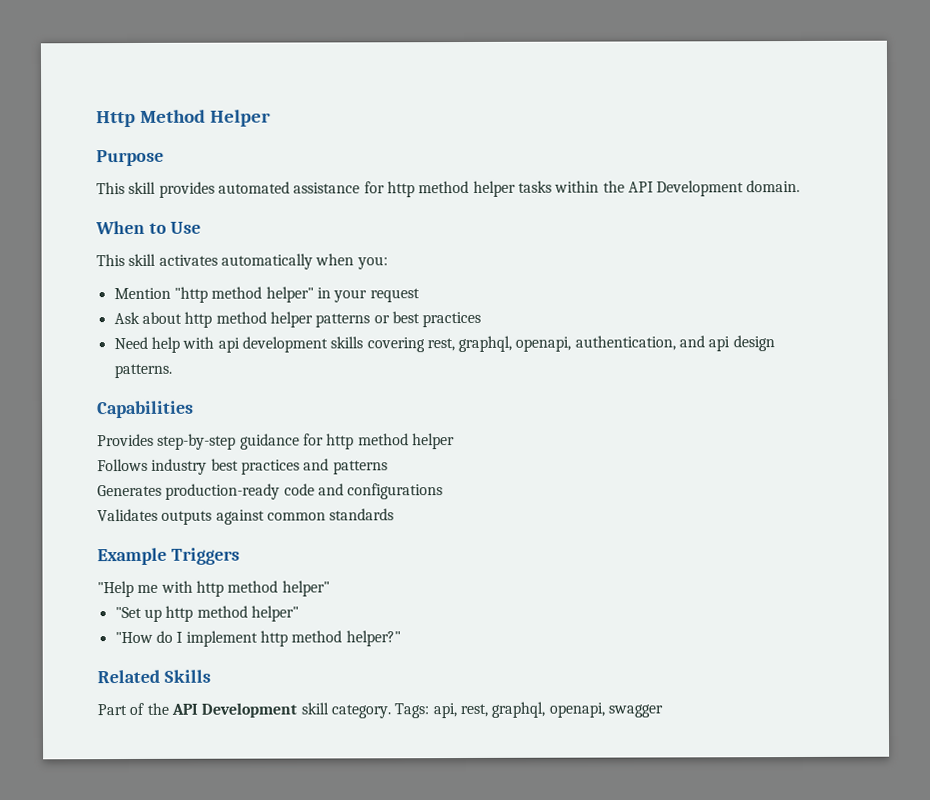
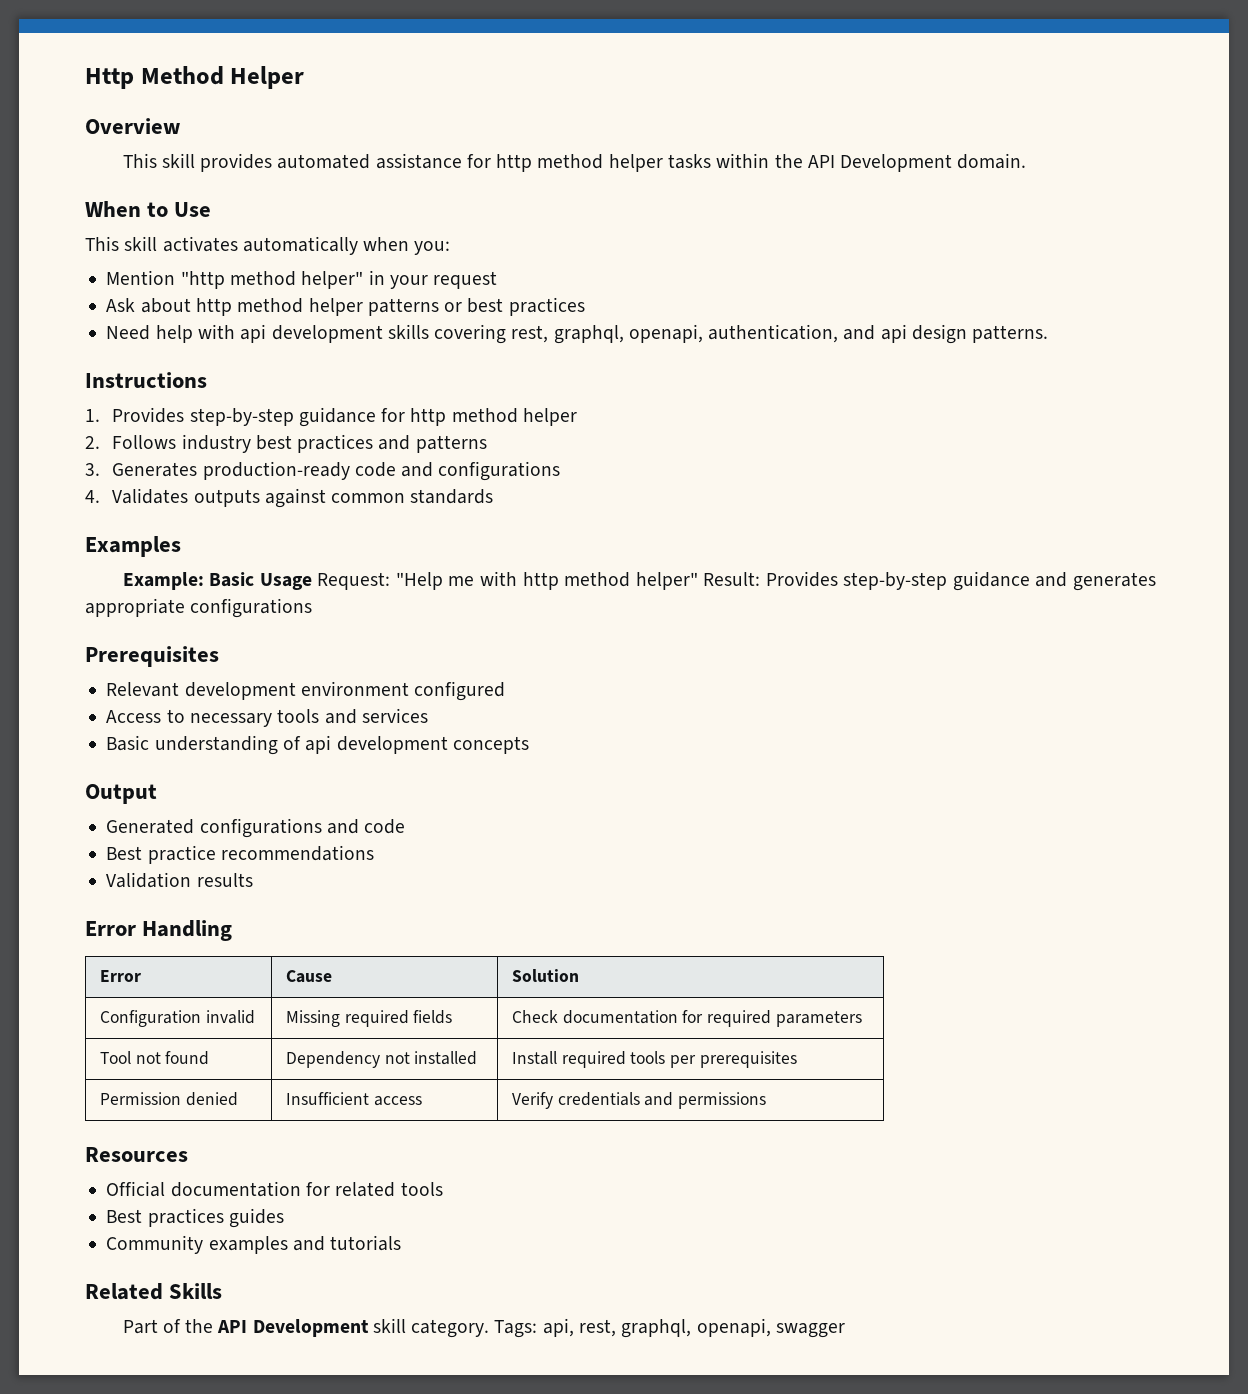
[96,149,164,167] Purpose -> [85,118,180,134] Overview
[97,400,194,419] Capabilities // -> [85,372,207,388] [85,409,100,422] Instructions // 1.
(455, 441) none -> [85,436,100,449] 2.
(388, 467) none -> [85,463,100,476] 3.
(444, 491) none -> [85,490,100,503] 4.
[97,547,240,566] Example Triggers // -> [85,536,181,557] [122,572,391,590] Examples // Example: Basic Usage Request:
[114,605,299,622] [114,630,401,647] // "Set up http method helper" // "How do I implement http method helper?" -> [703,571,1156,591] [85,598,313,618] [85,646,219,667] [106,681,506,701] [106,708,428,727] [106,735,529,755] [85,784,157,804] [106,818,406,838] [106,845,374,864] [106,872,253,888] [85,920,233,941] [99,970,141,982] [285,970,332,983] [511,969,579,982] [99,1010,255,1027] [285,1010,453,1027] [511,1010,862,1027] [99,1051,210,1065] [285,1051,478,1068] [511,1051,797,1068] [99,1092,238,1106] [285,1092,422,1106] [511,1092,767,1109] [85,1147,188,1162] [106,1181,443,1197] [106,1208,284,1228] [106,1235,402,1254] Result: Provides step-by-step guidance and generates appropriate configurations // Prerequisites // Relevant development environment configured // Access to necessary tools and services // Basic understanding of api development concepts // Output // Generated configurations and code // Best practice recommendations // Validation results // Error Handling // Error | Cause | Solution // Configuration invalid | Missing required fields | Check documentation for required parameters // Tool not found | Dependency not installed | Install required tools per prerequisites // Permission denied | Insufficient access | Verify credentials and permissions // Resources // Official documentation for related tools // Best practices guides // Community examples and tutorials

